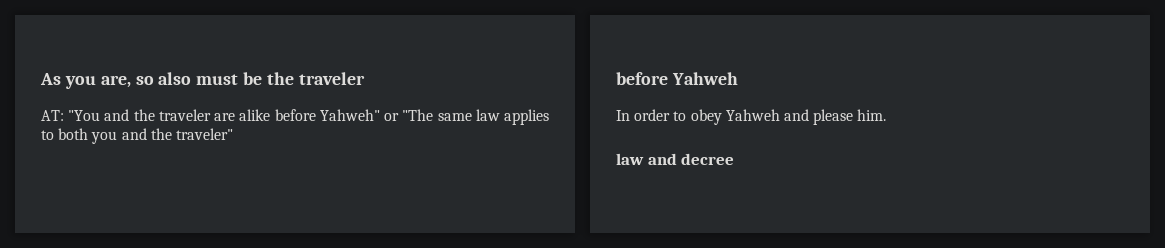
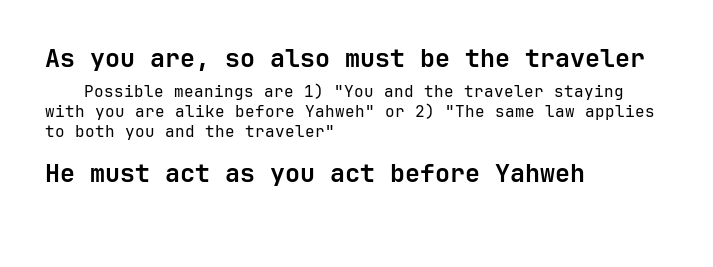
[41,110,64,121] AT: -> [83,83,324,100] Possible meanings are 1)
(211, 115) none -> [553,84,624,100] [45,104,125,120] staying with you
(400, 117) none -> [415,103,435,119] 2)
[616,72,738,85] [616,109,887,125] [616,153,735,165] before Yahweh // In order to obey Yahweh and please him. // law and decree -> [45,164,585,186] He must act as you act before Yahweh

